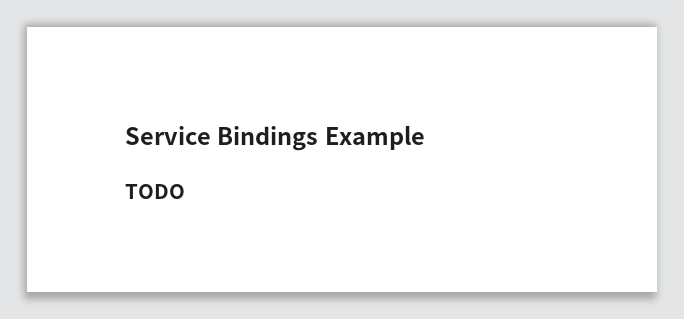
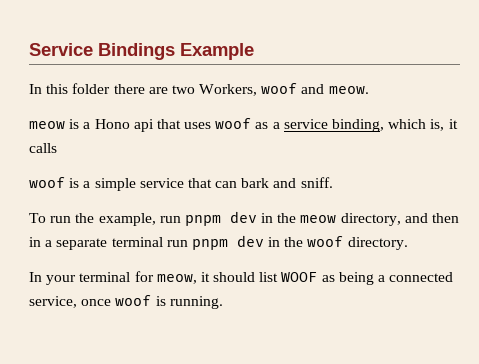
[125,184,185,199] TODO -> [29,83,369,96] [29,118,458,132] [29,143,57,153] [29,177,333,191] [29,211,460,226] [29,235,408,250] [29,271,454,285] [29,295,223,309] In this folder there are two Workers, woof and meow. // meow is a Hono api that uses woof as a service binding, which is, it calls // woof is a simple service that can bark and sniff. // To run the example, run pnpm dev in the meow directory, and then in a separate terminal run pnpm dev in the woof directory. // In your terminal for meow, it should list WOOF as being a connected service, once woof is running.

